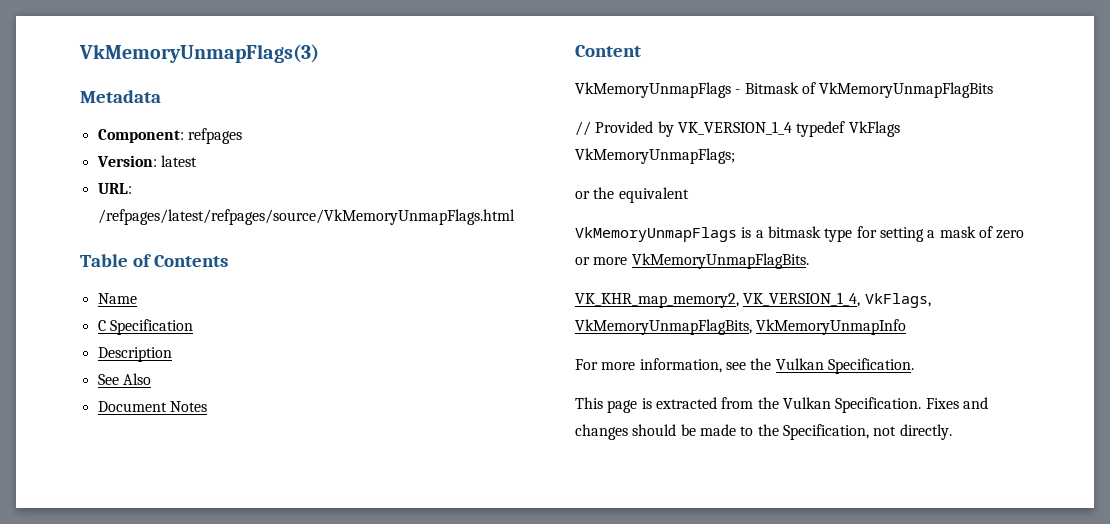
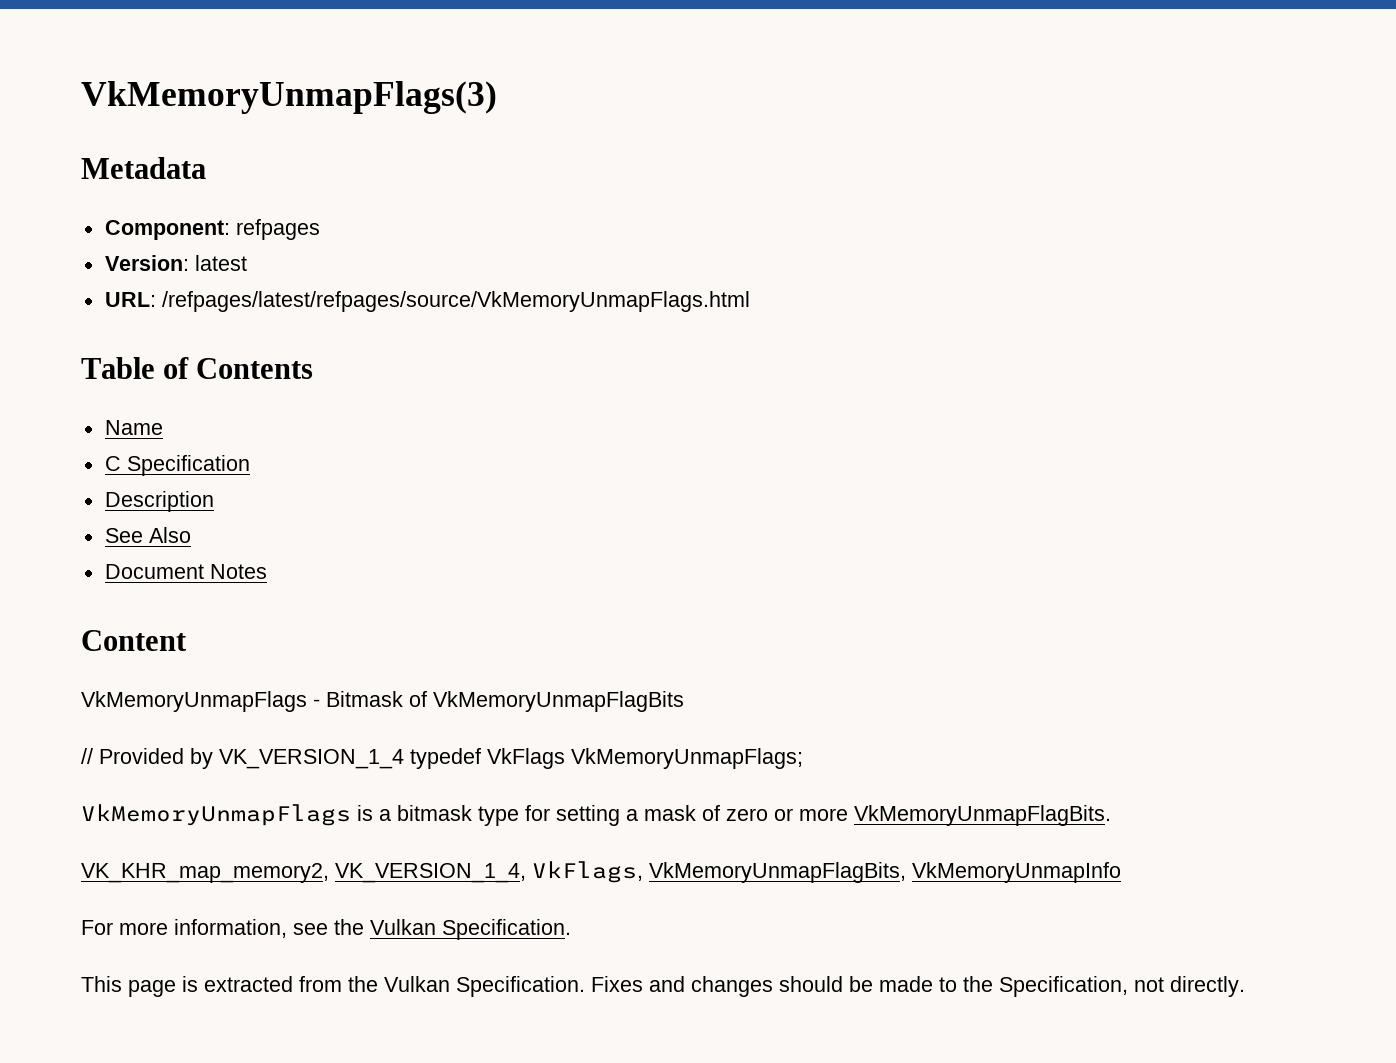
[575,187,689,203] // or the equivalent -> (803, 758) none

